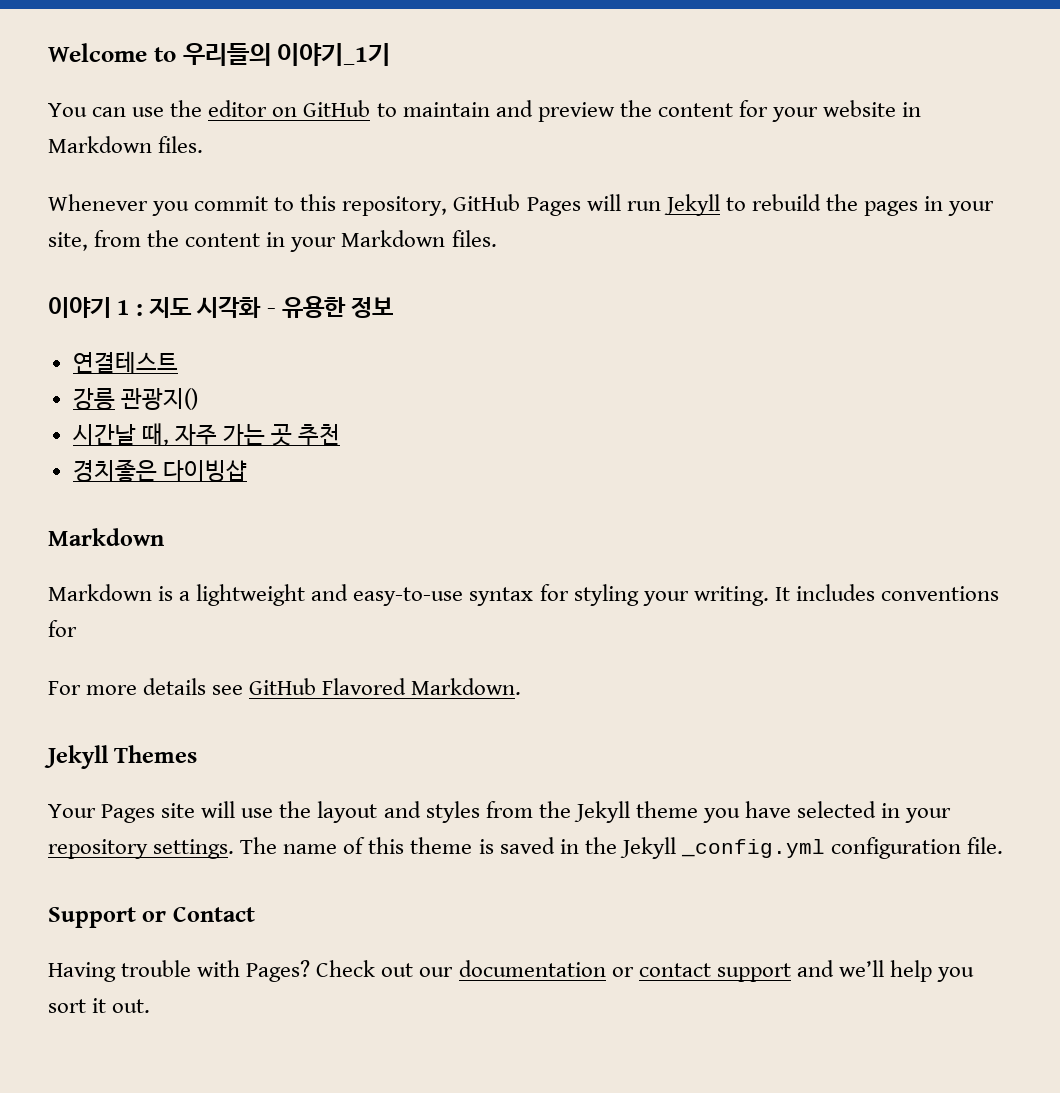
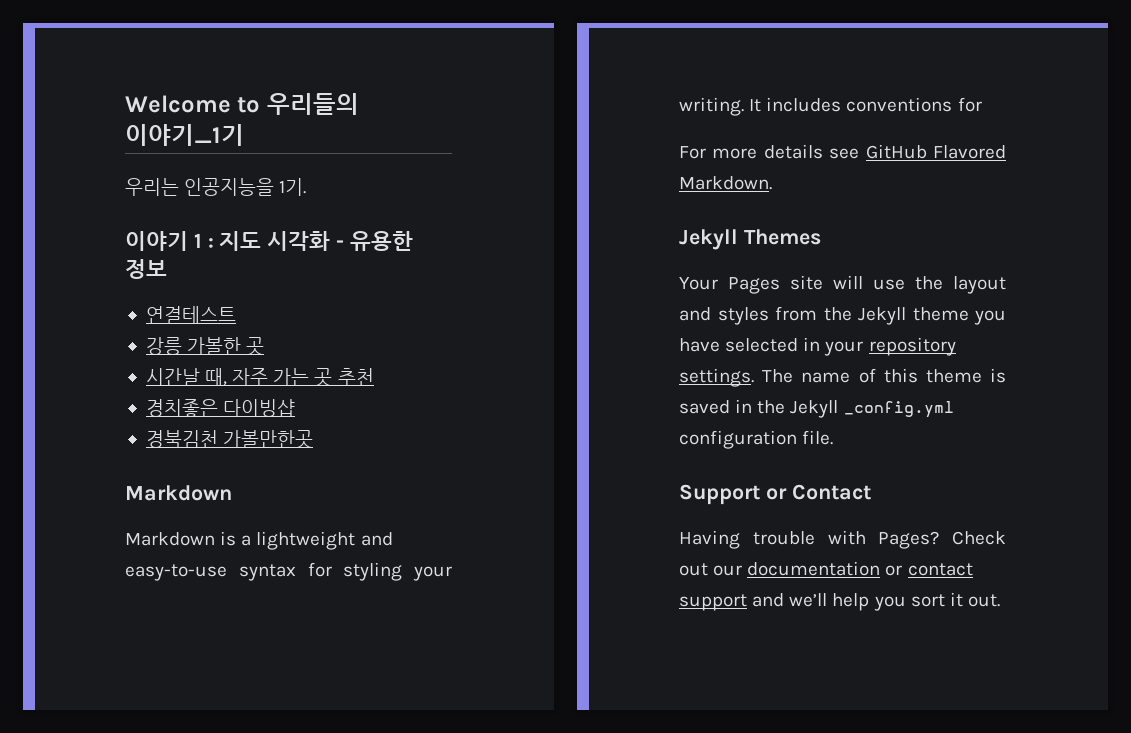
[48,100,922,122] [48,136,204,153] [48,194,995,216] [48,230,497,252] You can use the editor on GitHub to maintain and preview the content for your website in Markdown files. // Whenever you commit to this repository, GitHub Pages will run Jekyll to rebuild the pages in your site, from the content in your Markdown files. -> [125,178,307,196] 우리는 인공지능을 1기.
[120,388,198,410] 관광지() -> [187,337,265,356] 가볼한 곳
(247, 471) none -> [145,430,314,449] // 경북김천 가볼만한곳

